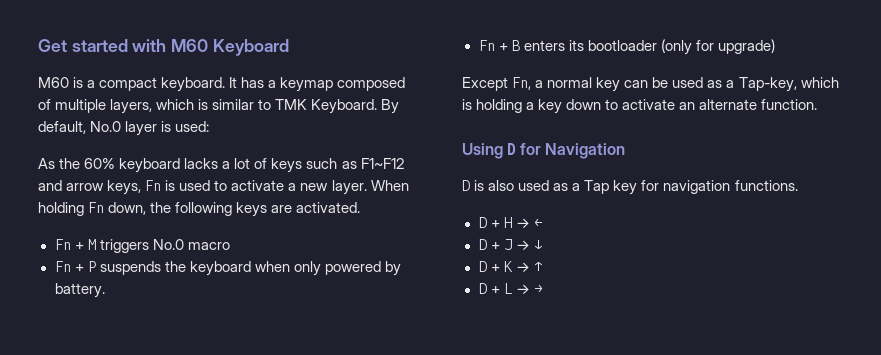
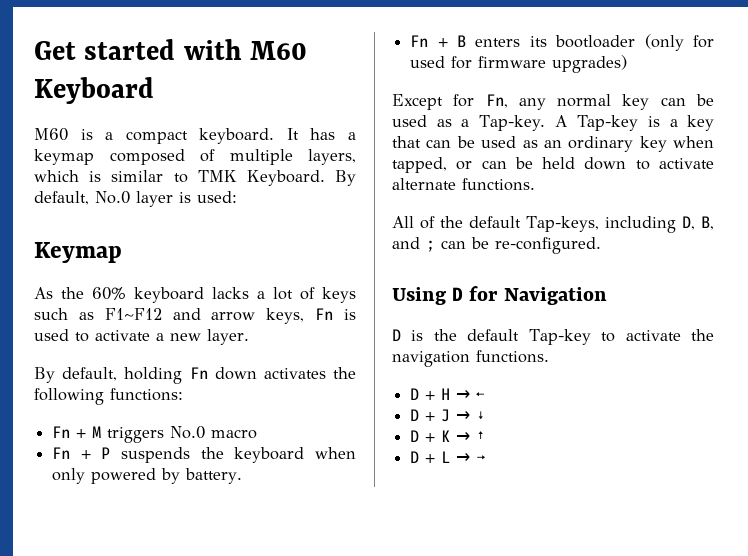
(210, 126) none -> [34,242,122,263] // Keymap
[370,180,409,191] [38,202,361,217] When holding Fn down, the following keys are activated. -> [34,367,356,384] [34,388,183,405] // By default, holding Fn down activates the following functions:
[717,39,775,54] [462,77,544,91] upgrade) // Except Fn, a -> [410,55,628,73] [392,94,546,110] used for firmware upgrades) // Except for Fn, any
[738,77,839,92] [462,99,818,114] Tap-key, which is holding a key down to activate an alternate function. -> [478,115,714,131] [392,136,714,152] [392,157,714,173] [392,178,535,191] [392,216,714,233] [392,237,601,254] Tap-key. A Tap-key is a key that can be used as an ordinary key when tapped, or can be held down to activate alternate functions. // All of the default Tap-keys, including D, B, and ; can be re-configured.
[488,180,660,195] also used as a Tap key for -> [433,329,714,345] the default Tap-key to activate the

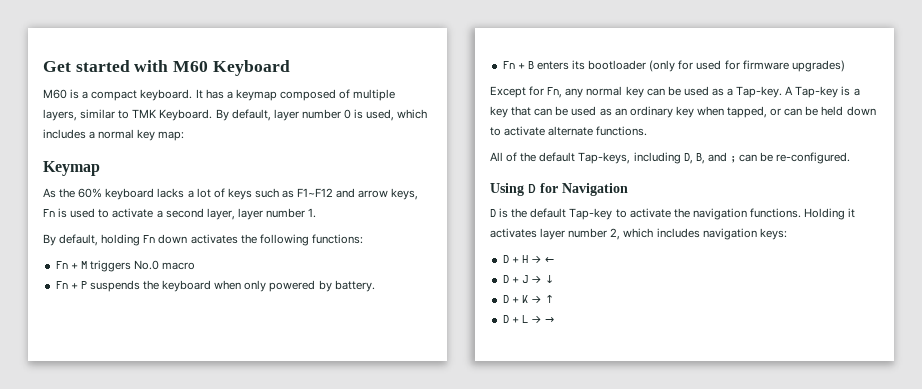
[34,170,102,182] which is -> (77, 115) none
[95,191,237,207] No.0 layer is used: -> [273,109,428,121] [43,129,185,141] layer number 0 is used, which includes a normal key map:
[170,329,249,345] new layer. -> [165,208,317,220] second layer, layer number 1.
(549, 356) none -> [804,208,856,220] [490,228,787,240] Holding it activates layer number 2, which includes navigation keys:

